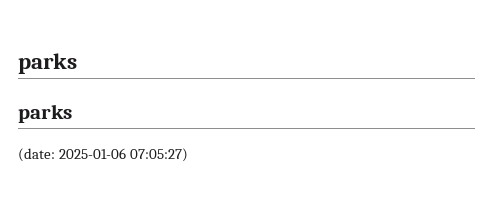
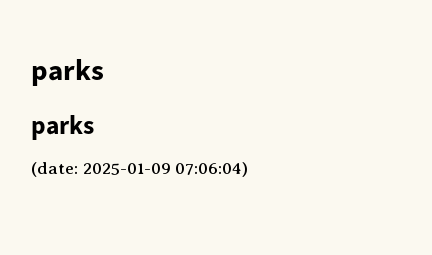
[58,148,188,162] 2025-01-06 07:05:27) -> [82,162,249,177] 2025-01-09 07:06:04)

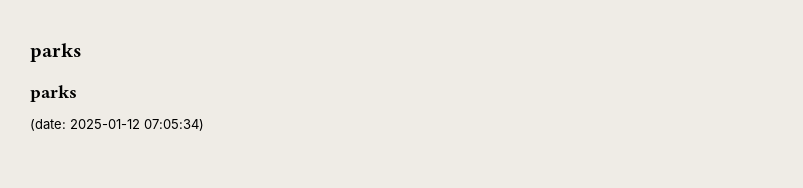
[82,162,249,177] 2025-01-09 07:06:04) -> [70,119,204,131] 2025-01-12 07:05:34)

